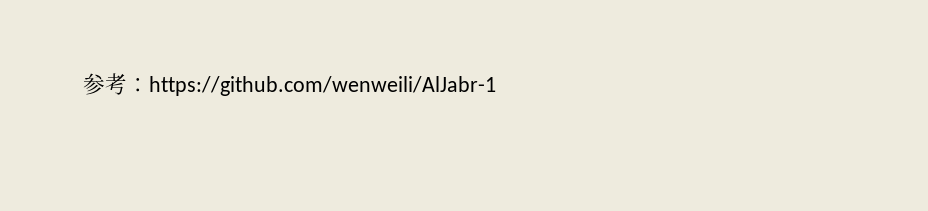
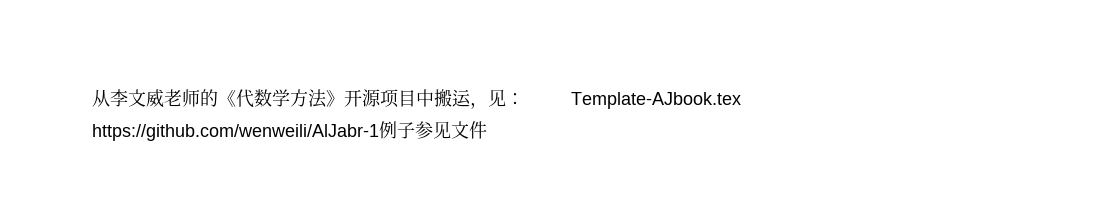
[83,73,496,96] 参考：https://github.com/wenweili/AlJabr-1 -> [92,89,524,109] [92,121,487,141] [571,92,741,109] 从李文威老师的《代数学方法》开源项目中搬运，见：https://github.com/wenweili/AlJabr-1例子参见文件Template-AJbook.tex

